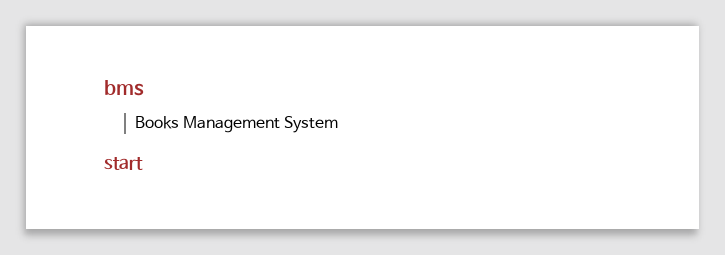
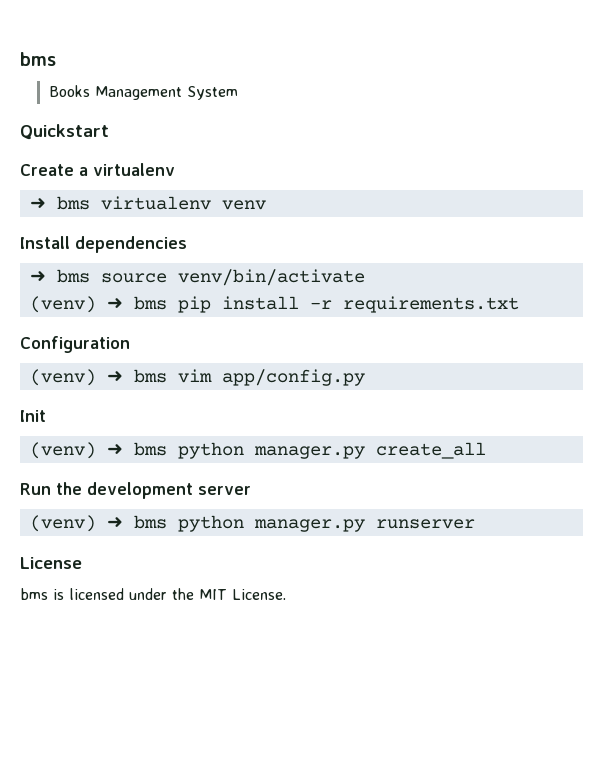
[104,157,143,170] start -> [20,124,109,140] [20,163,175,176] [29,196,266,210] [20,236,187,253] [29,269,365,286] [29,296,519,313] [20,336,130,353] [29,369,365,386] [20,410,46,422] [29,442,486,459] [20,482,251,499] [29,515,475,532] [20,557,82,569] [20,588,286,600] Quickstart // Create a virtualenv // ➜ bms virtualenv venv // Install dependencies // ➜ bms source venv/bin/activate // (venv) ➜ bms pip install -r requirements.txt // Configuration // (venv) ➜ bms vim app/config.py // Init // (venv) ➜ bms python manager.py create_all // Run the development server // (venv) ➜ bms python manager.py runserver // License // bms is licensed under the MIT License.

